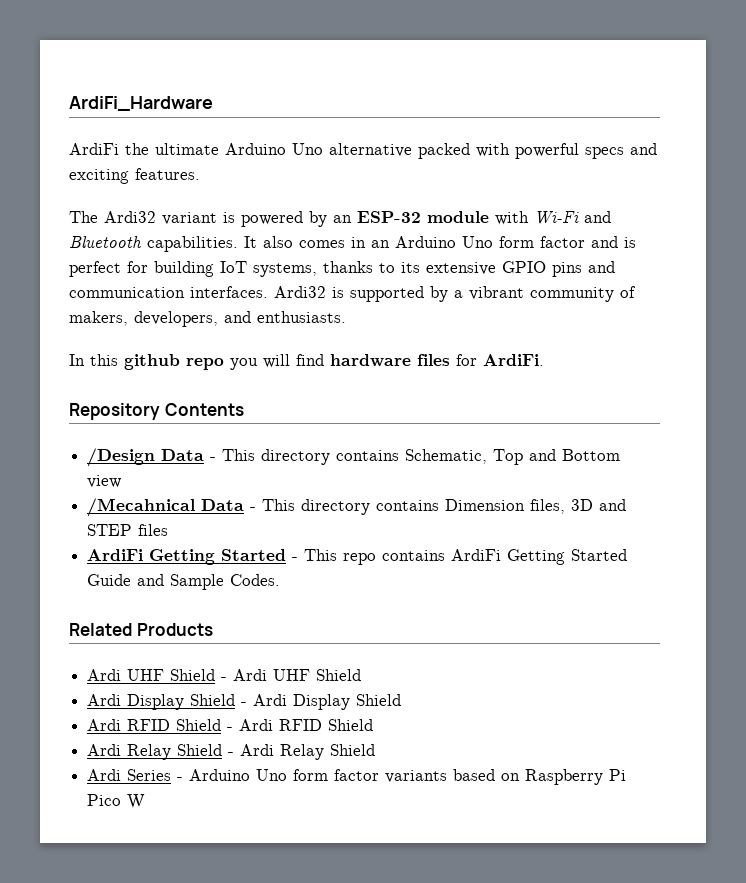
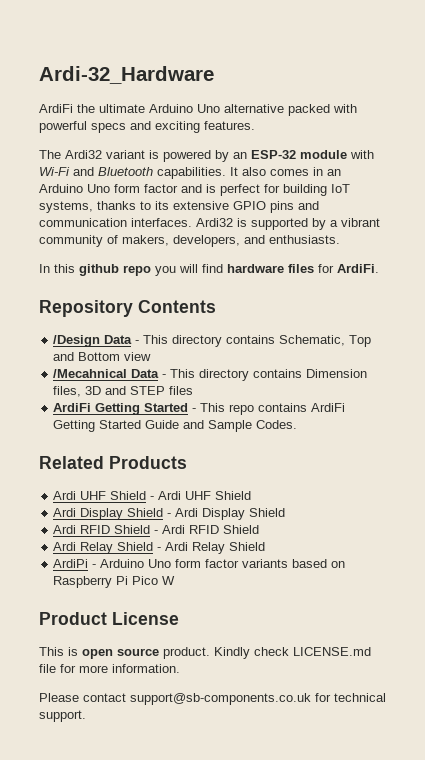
[69,96,213,111] ArdiFi_Hardware -> [39,66,214,84] Ardi-32_Hardware
[87,769,172,781] Ardi Series -> [53,559,89,568] ArdiPi
(146, 801) none -> [39,612,179,625] [39,647,371,659] [39,664,180,673] [39,693,386,705] [39,710,86,722] // Product License // This is open source product. Kindly check LICENSE.md file for more information. // Please contact support@sb-components.co.uk for technical support.

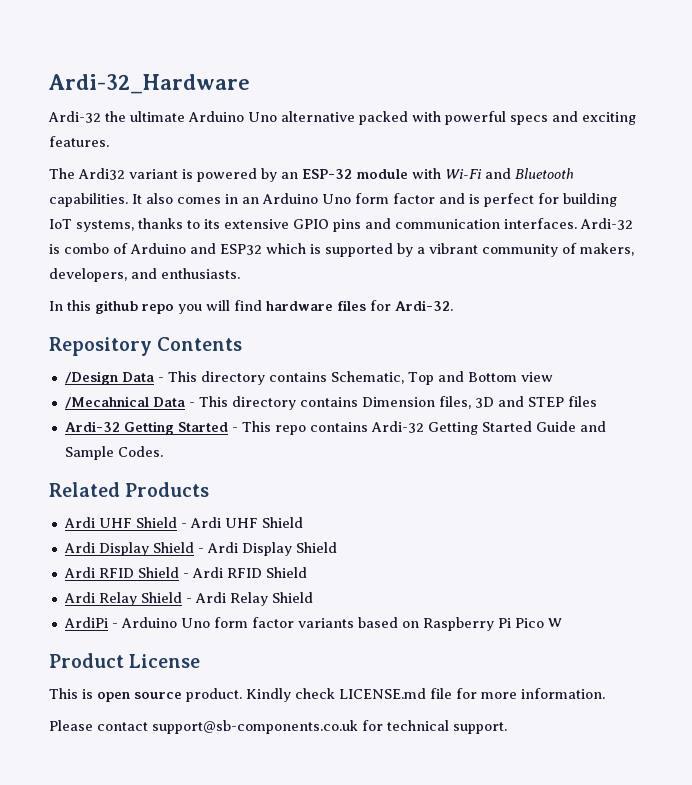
[39,104,73,113] ArdiFi -> [48,111,101,123] Ardi-32
[196,218,233,227] Ardi32 -> [580,218,633,230] [49,243,306,255] Ardi-32 is combo of Arduino and ESP32 which
[337,264,379,273] ArdiFi. -> [395,300,453,311] Ardi-32.
[53,403,92,412] ArdiFi -> [64,421,120,432] Ardi-32
[311,403,346,412] ArdiFi -> [370,421,424,433] Ardi-32

